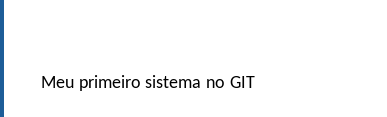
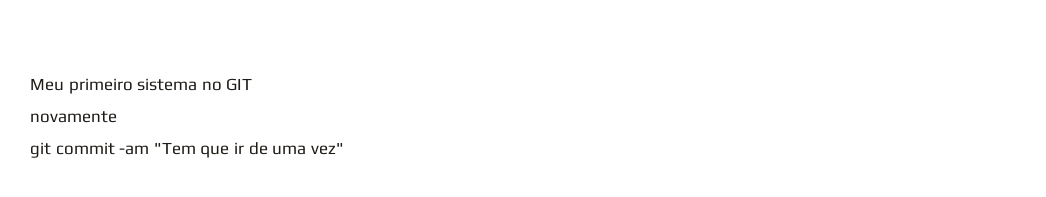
(255, 82) none -> [30,111,117,123] [30,142,344,158] // novamente // git commit -am "Tem que ir de uma vez"

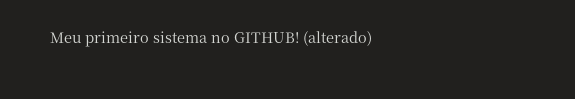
[226,78,253,91] [30,111,117,123] [30,142,344,158] GIT // novamente // git commit -am "Tem que ir de uma vez" -> [234,31,372,46] GITHUB! (alterado)

